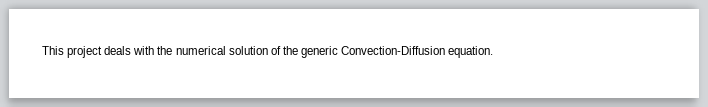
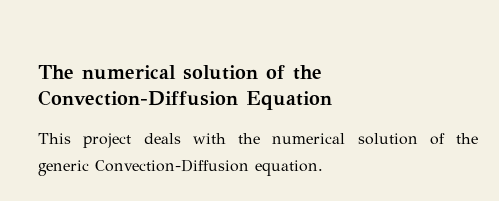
(42, 50) none -> [38,65,322,80] [38,90,332,110] The numerical solution of the Convection-Diffusion Equation //

